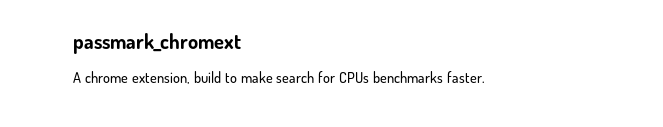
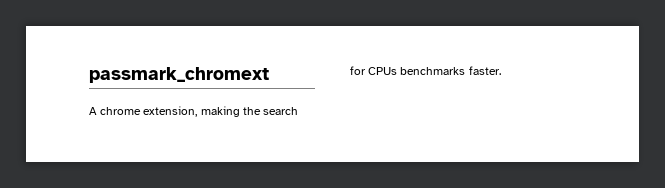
[193,71,273,83] build to make -> [200,106,261,117] making the

